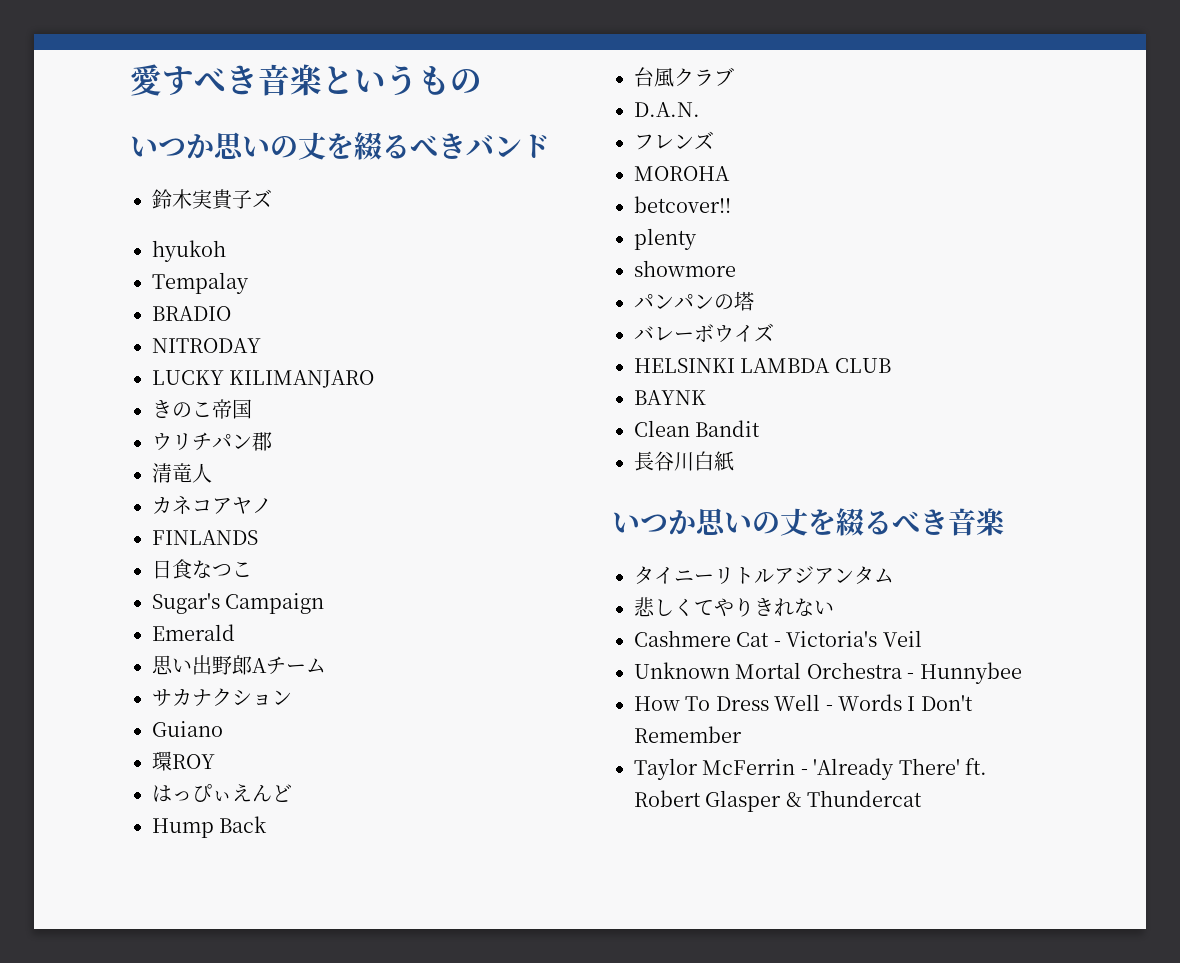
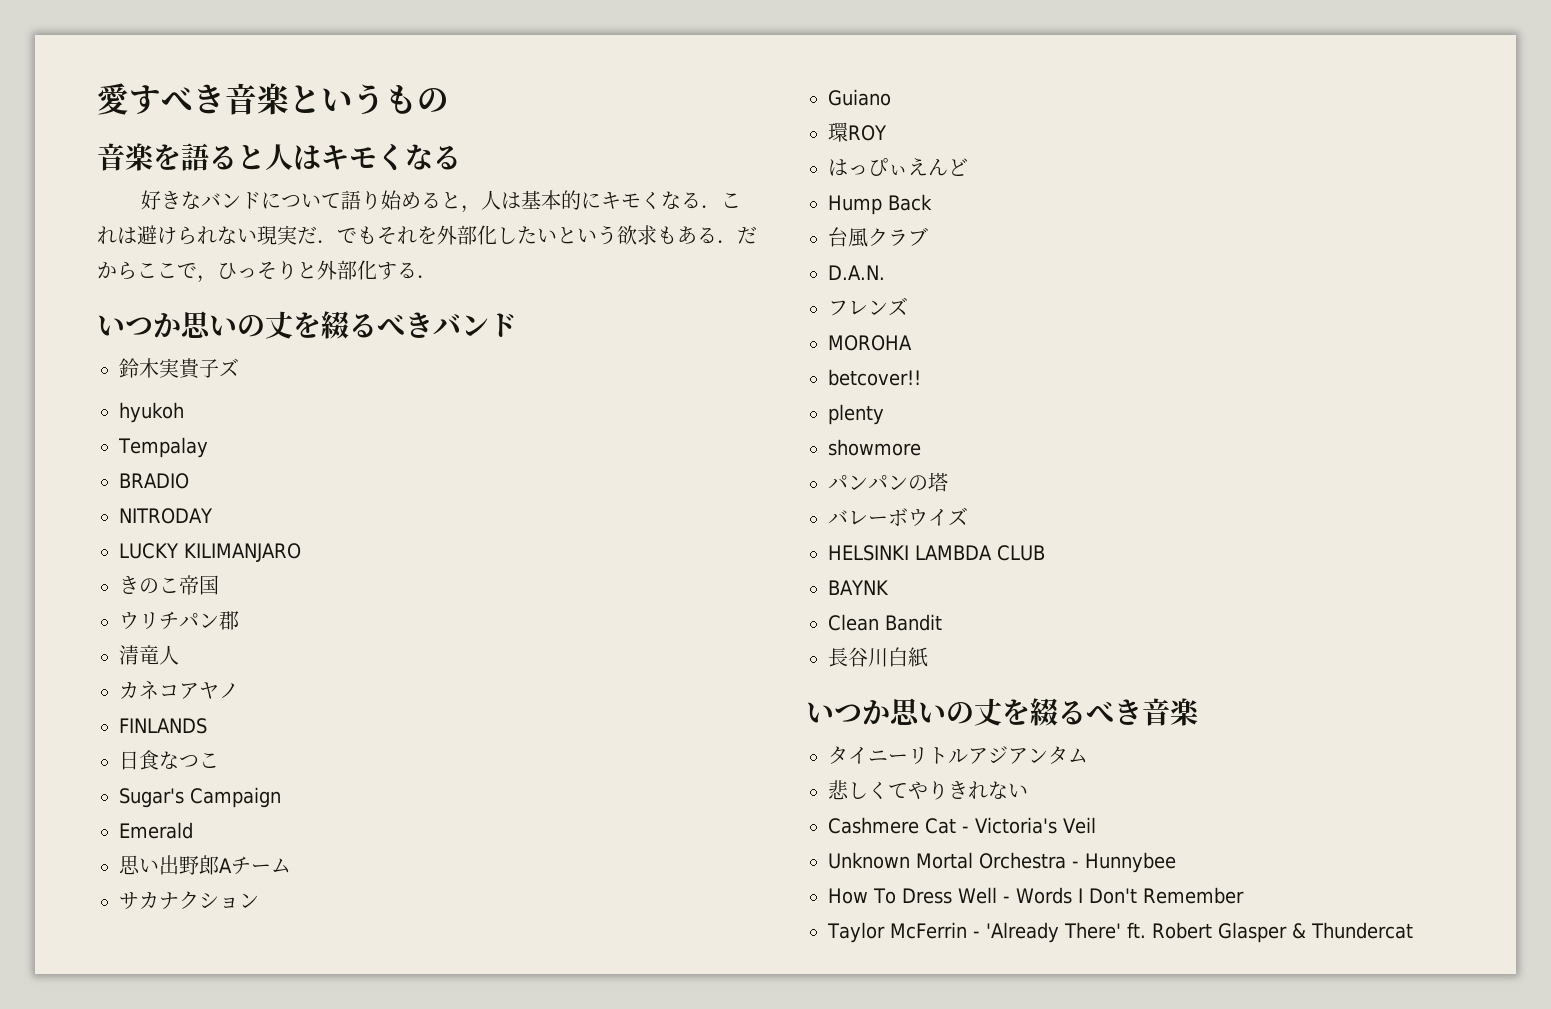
(482, 81) none -> [97,143,461,171] [140,190,741,213] [97,225,757,245] [97,260,437,283] // 音楽を語ると人はキモくなる // 好きなバンドについて語り始めると，人は基本的にキモくなる．これは避けられない現実だ．でもそれを外部化したいという欲求もある．だからここで，ひっそりと外部化する．

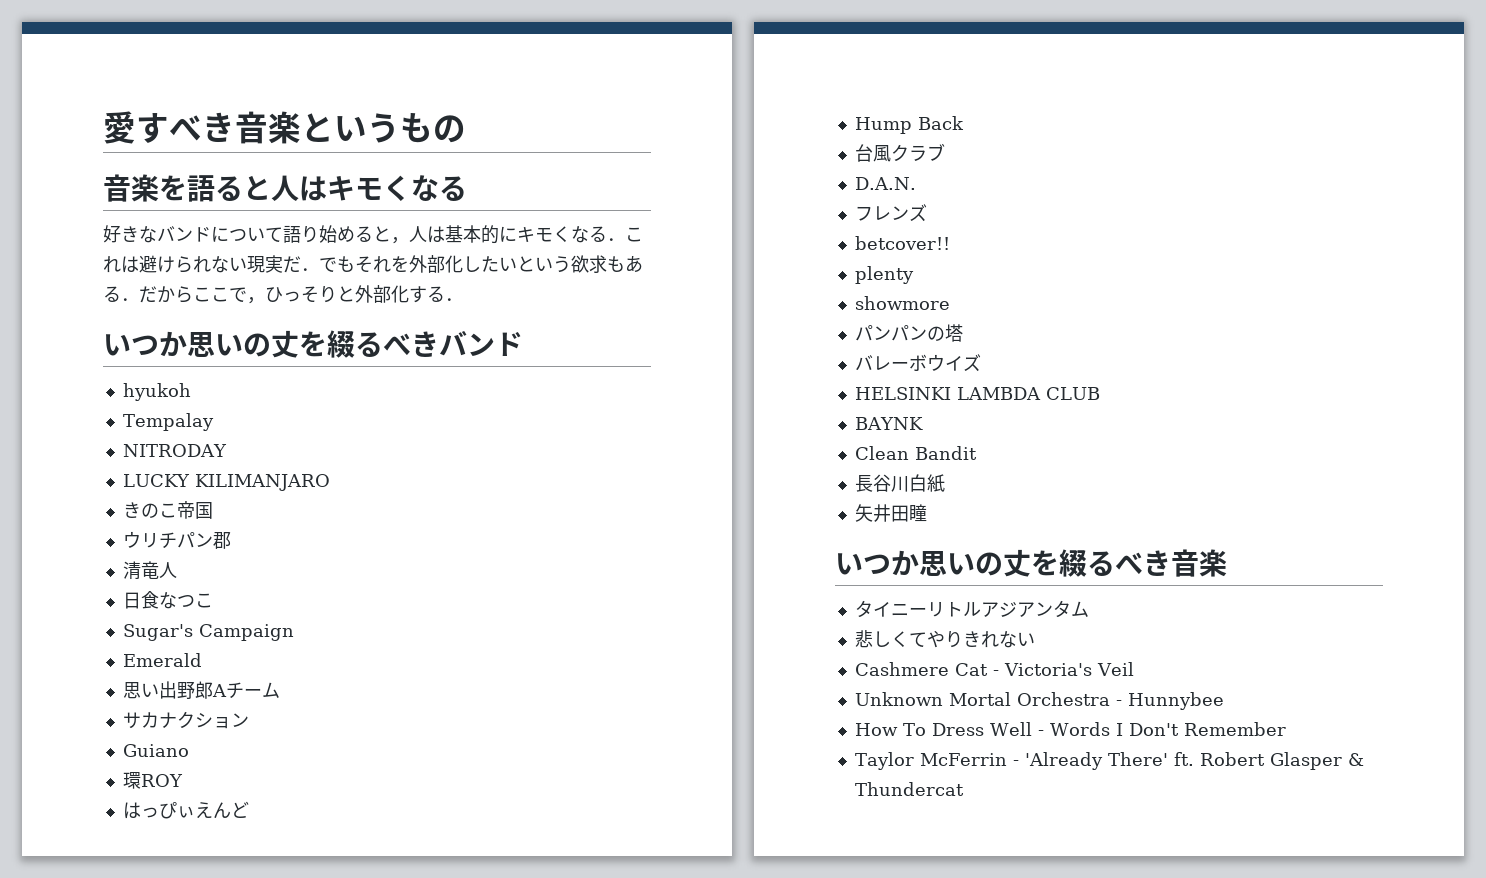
[119,358,239,379] // 鈴木実貴子ズ -> (523, 344) none
[119,473,189,489] // BRADIO -> (214, 422) none
[119,680,239,700] [119,718,207,734] // カネコアヤノ // FINLANDS -> (177, 570) none
[828,335,912,351] // MOROHA -> (927, 213) none
(928, 657) none -> [854,504,927,522] // 矢井田瞳

